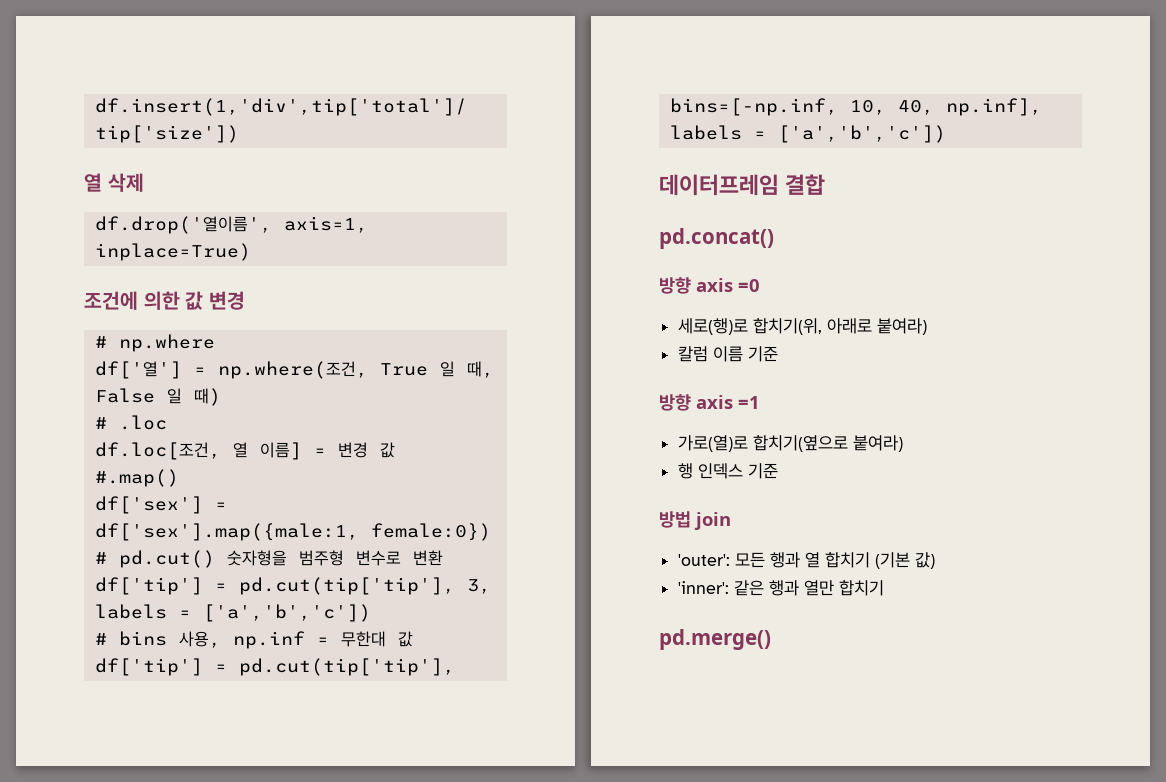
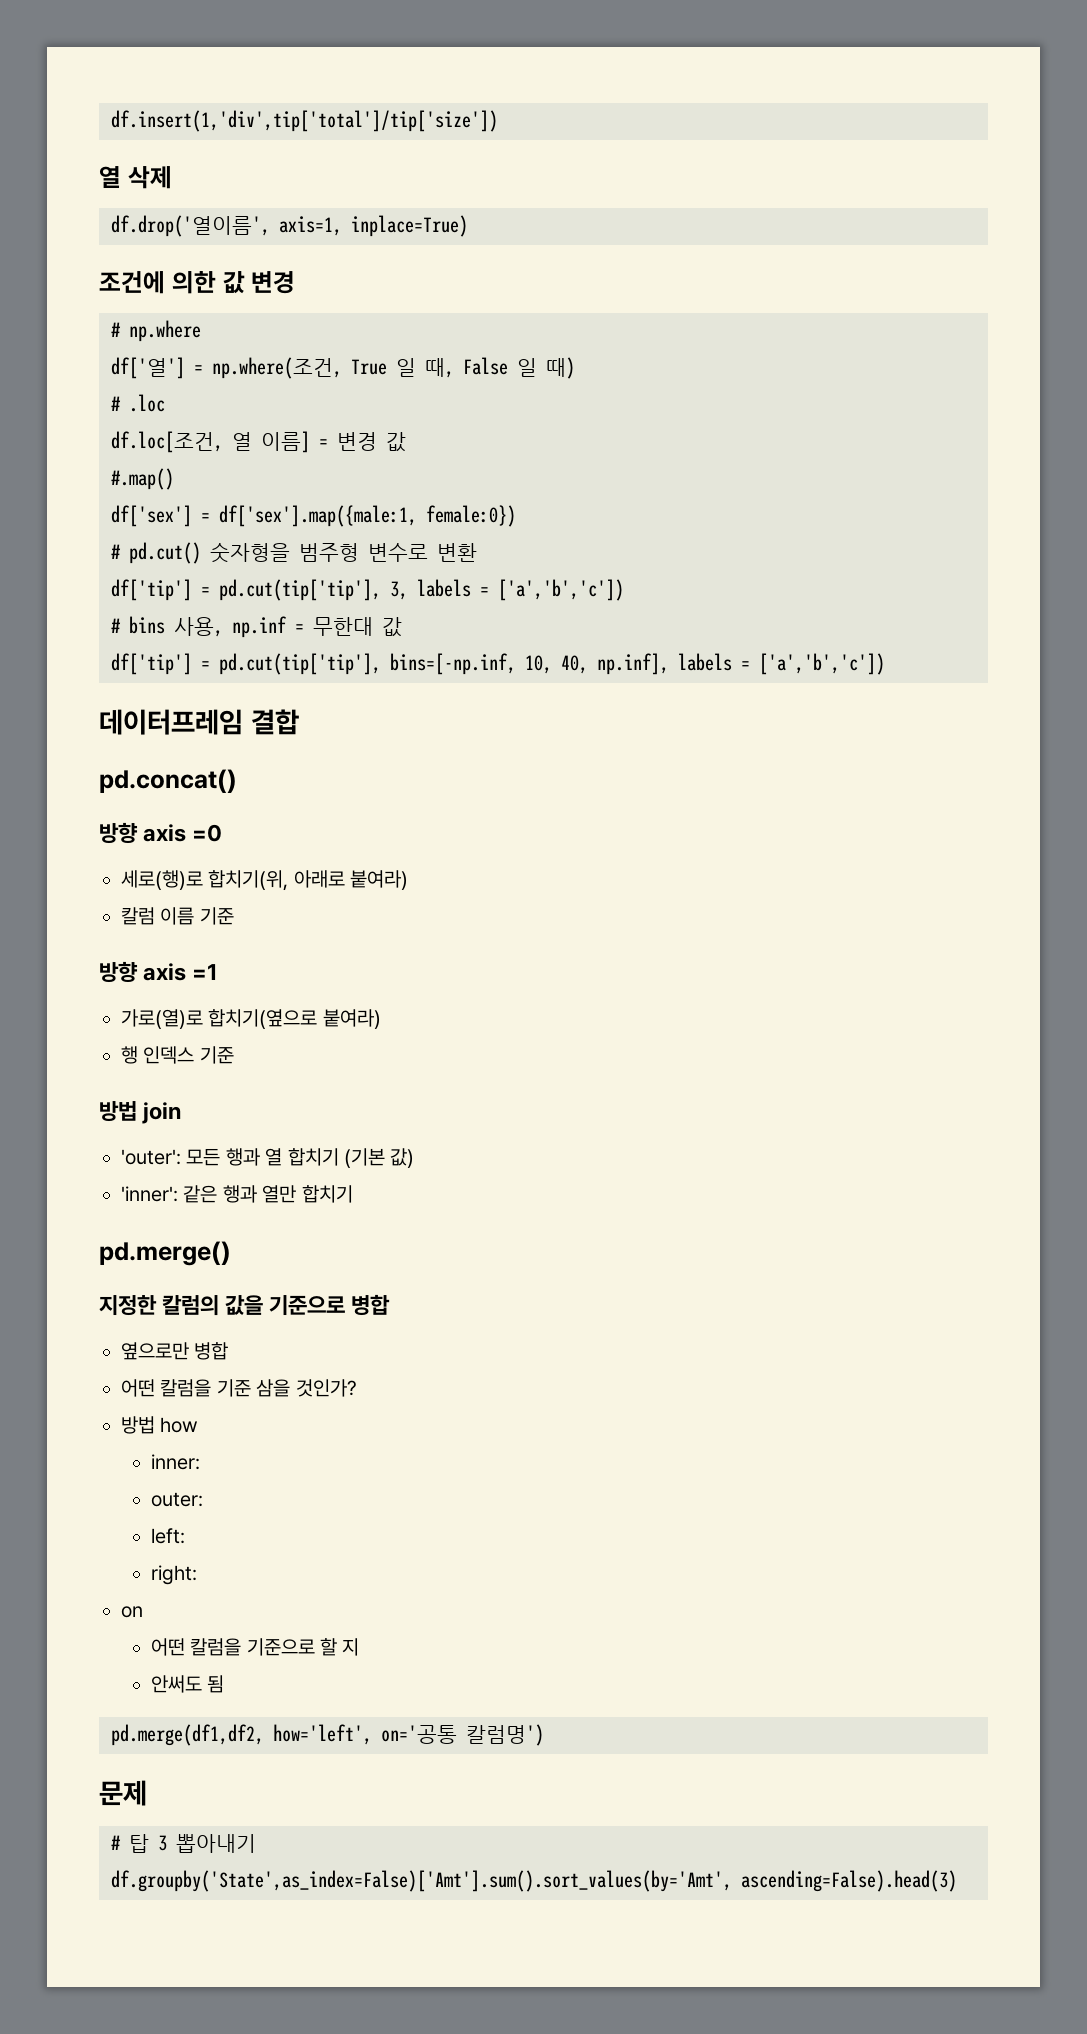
(771, 639) none -> [99,1294,391,1316] [121,1342,229,1360] [121,1379,357,1397] [121,1416,199,1434] [150,1454,200,1470] [150,1492,203,1507] [150,1528,185,1544] [150,1565,197,1585] [121,1606,143,1618] [150,1638,360,1656] [150,1675,225,1693] [111,1724,544,1746] [99,1780,147,1806] [111,1834,256,1853] [111,1870,957,1892] // 지정한 칼럼의 값을 기준으로 병합 // 옆으로만 병합 // 어떤 칼럼을 기준 삼을 것인가? // 방법 how // inner: // outer: // left: // right: // on // 어떤 칼럼을 기준으로 할 지 // 안써도 됨 // pd.merge(df1,df2, how='left', on='공통 칼럼명') // 문제 // # 탑 3 뽑아내기 // df.groupby('State',as_index=False)['Amt'].sum().sort_values(by='Amt', ascending=False).head(3)

